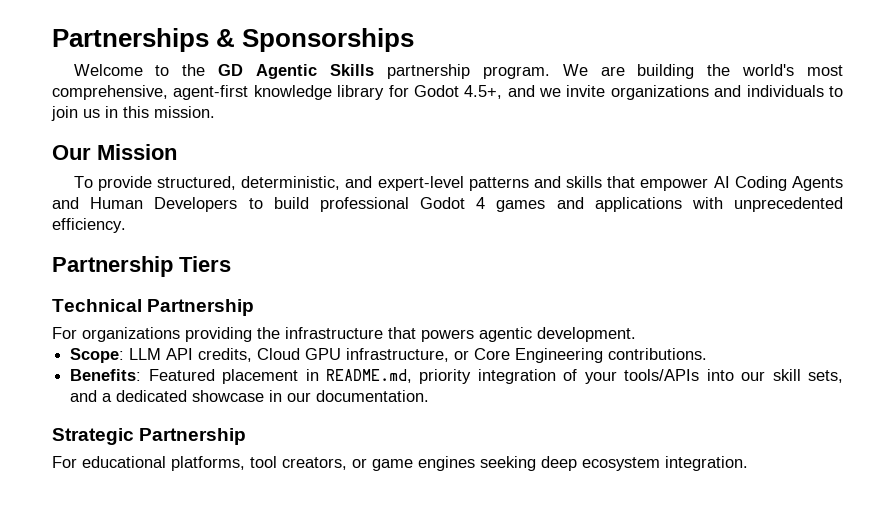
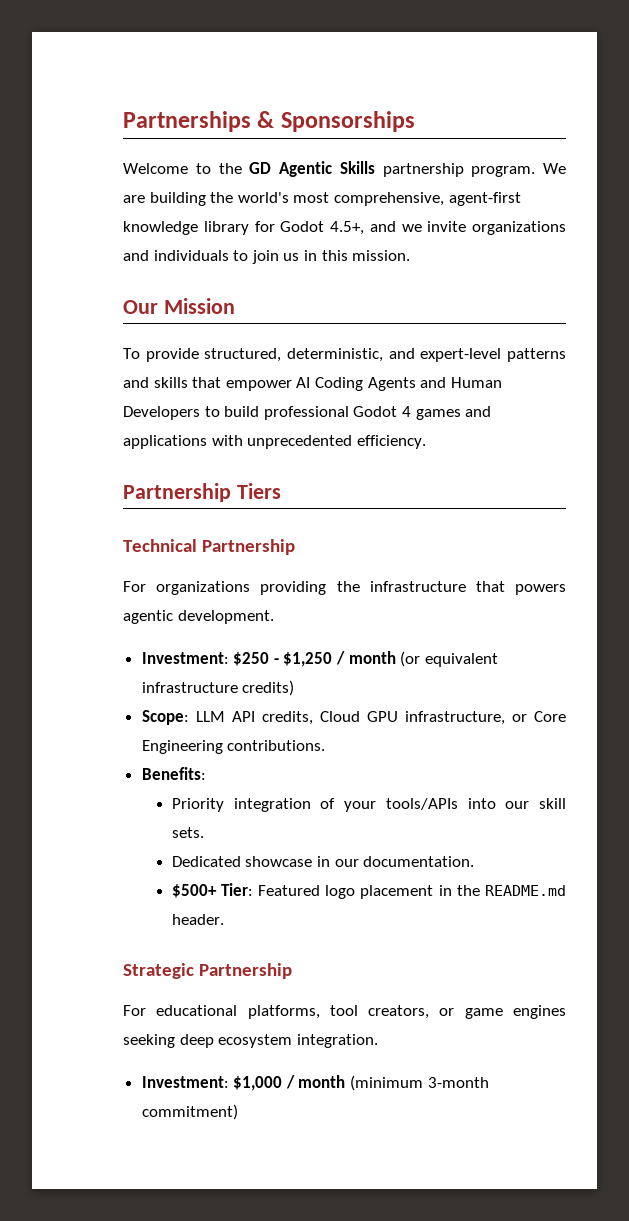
(636, 334) none -> [141,651,498,667] [141,680,295,696] // Investment: $250 - $1,250 / month (or equivalent infrastructure credits)
[148,369,472,384] Featured placement in README.md, priority -> [171,798,224,812] // Priority
[808,370,844,383] [70,390,188,402] sets, and a dedicated -> [171,827,204,838] [171,856,241,867] sets. // Dedicated
(430, 396) none -> [171,883,566,899] [171,914,224,925] // $500+ Tier: Featured logo placement in the README.md header.
(748, 463) none -> [141,1075,489,1091] [141,1104,238,1120] // Investment: $1,000 / month (minimum 3-month commitment)

